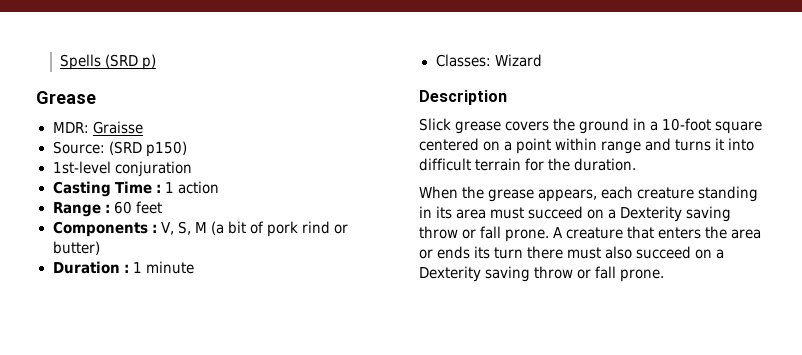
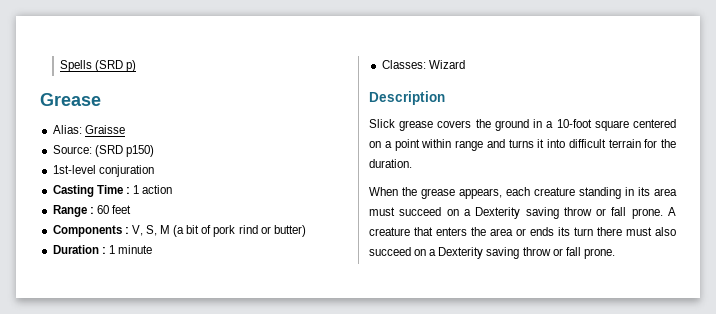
[52,122,89,133] MDR: -> [52,125,82,134] Alias:

